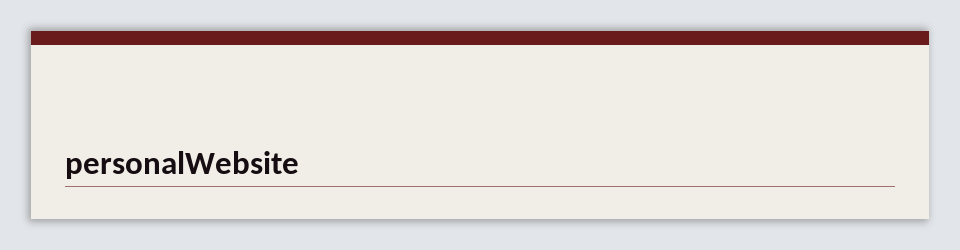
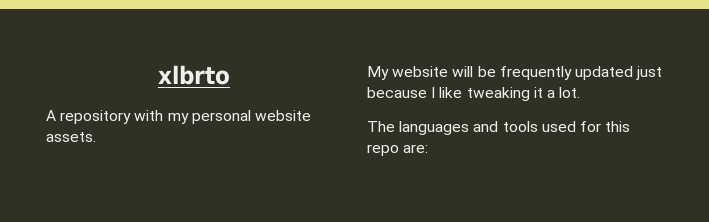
[65,151,299,179] personalWebsite -> [158,65,230,85] [46,110,311,124] [46,132,96,142] [367,66,663,80] [367,87,581,101] [367,121,631,135] [367,144,429,156] xlbrto // A repository with my personal website assets. // My website will be frequently updated just because I like tweaking it a lot. // The languages and tools used for this repo are:

